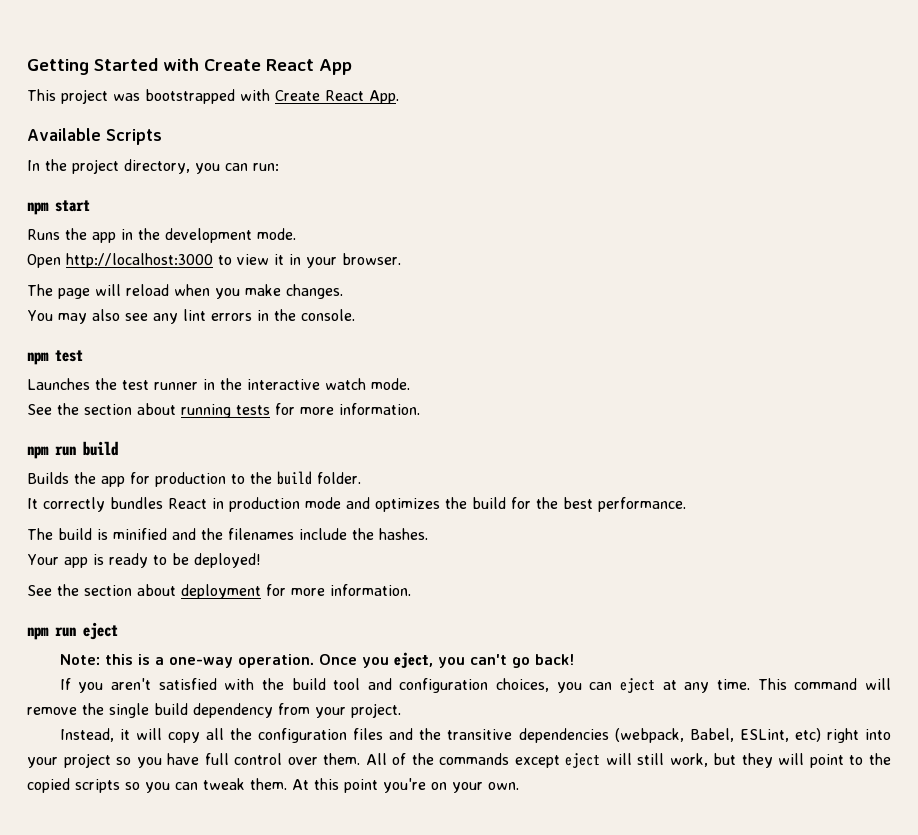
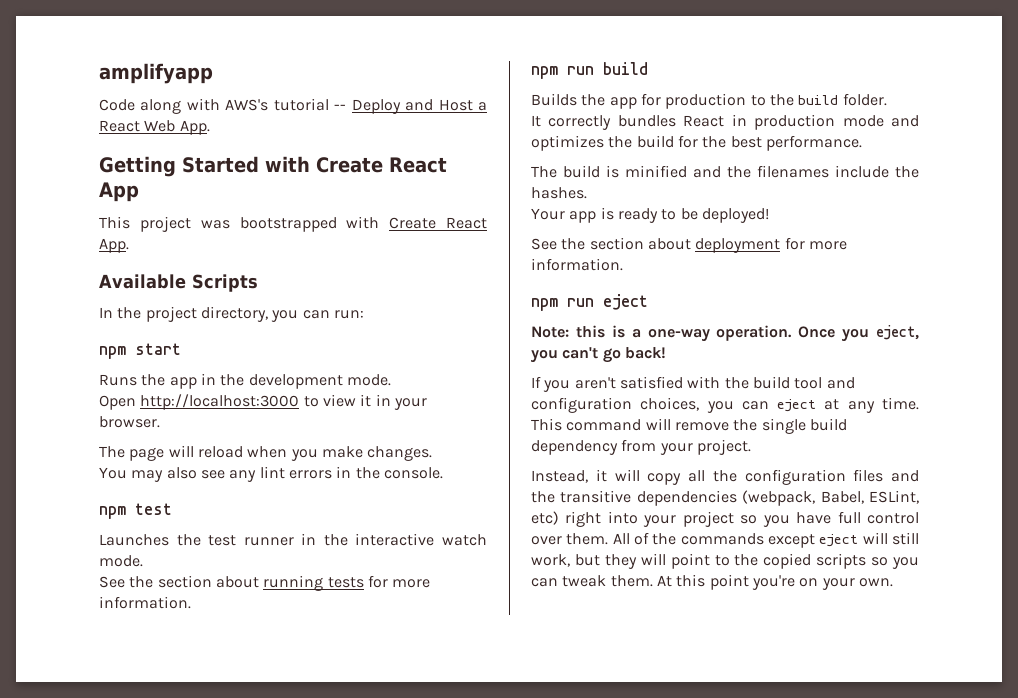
(27, 67) none -> [99,63,213,84] [99,98,488,114] [99,120,210,135] amplifyapp // Code along with AWS's tutorial -- Deploy and Host a React Web App. //

